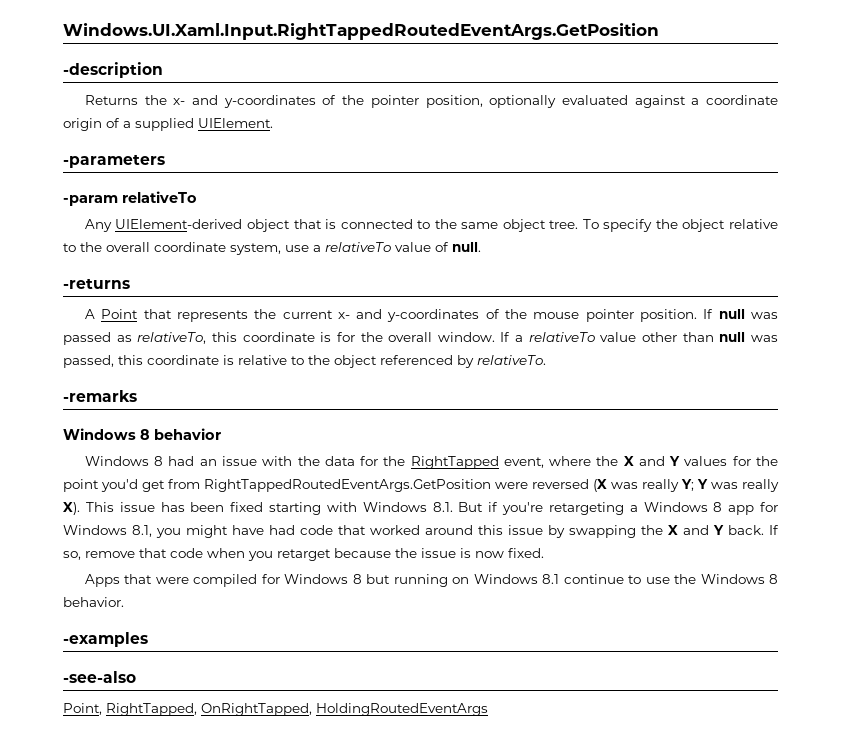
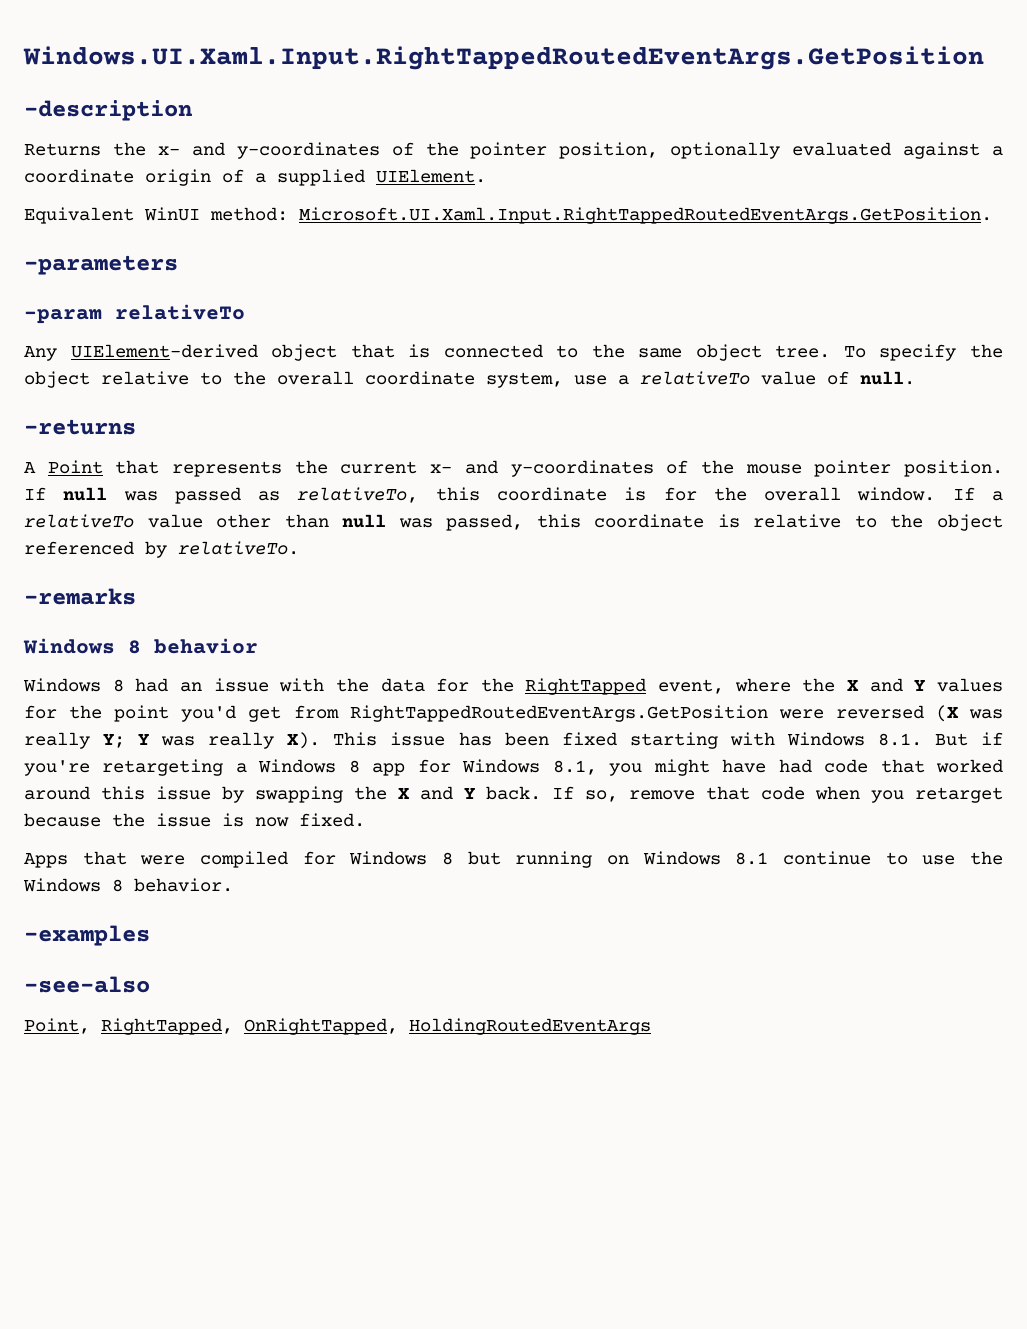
(273, 123) none -> [24,207,992,224] // Equivalent WinUI method: Microsoft.UI.Xaml.Input.RightTappedRoutedEventArgs.GetPosition.

